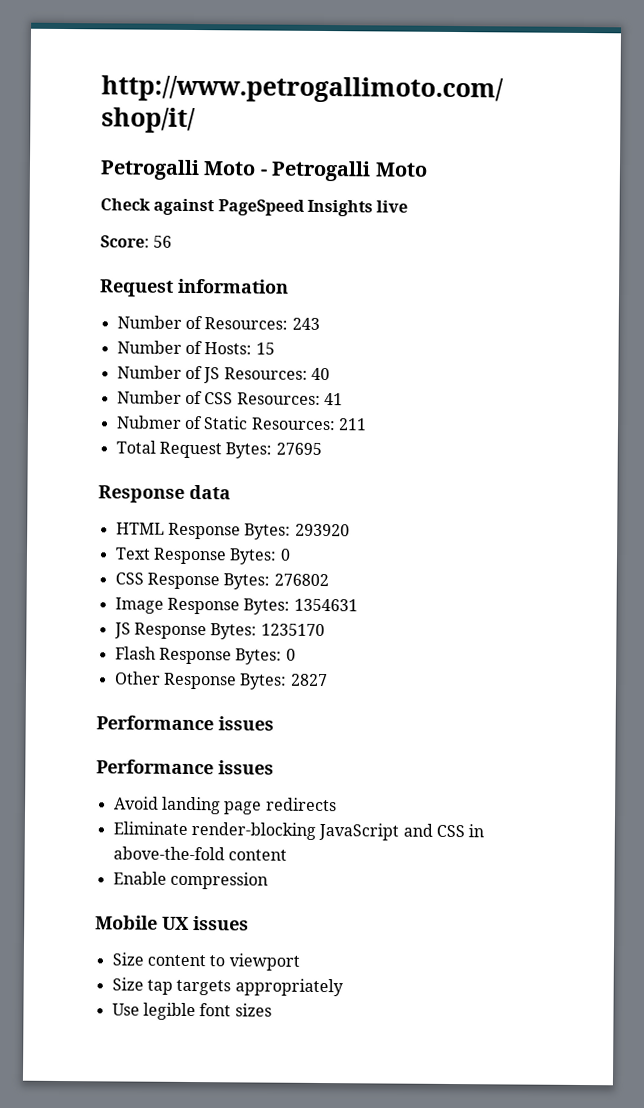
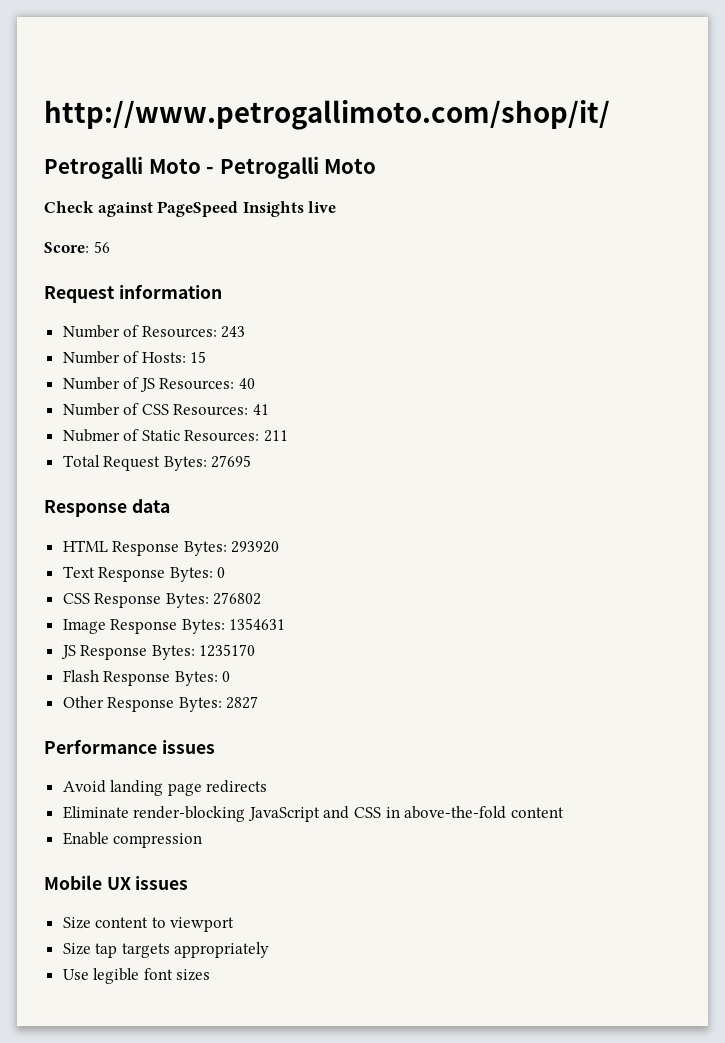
[96,759,274,775] // Performance issues -> (215, 747) none

